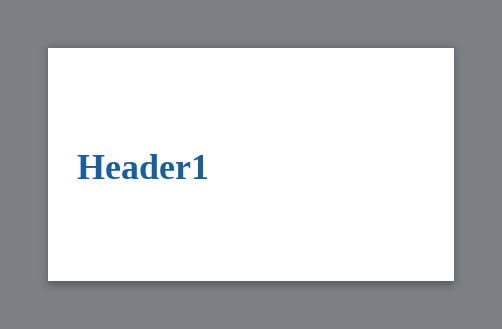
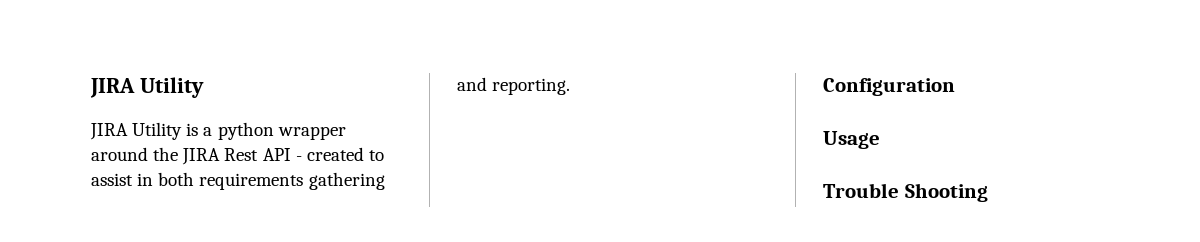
[77,154,209,179] Header1 -> [90,77,204,98] [90,122,346,140] [91,147,384,165] [91,172,385,190] [457,77,571,95] [823,78,955,96] [823,131,880,149] [823,183,988,202] JIRA Utility // JIRA Utility is a python wrapper around the JIRA Rest API - created to assist in both requirements gathering and reporting. // Configuration // Usage // Trouble Shooting

